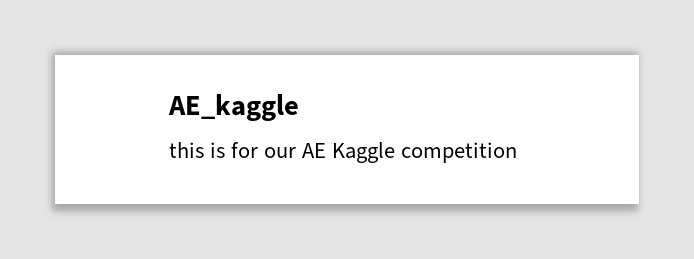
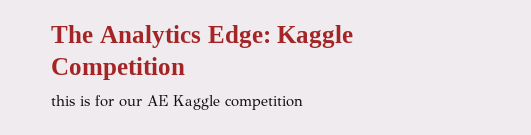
[168,94,299,121] AE_kaggle -> [51,25,354,48] [51,57,185,80] The Analytics Edge: Kaggle Competition

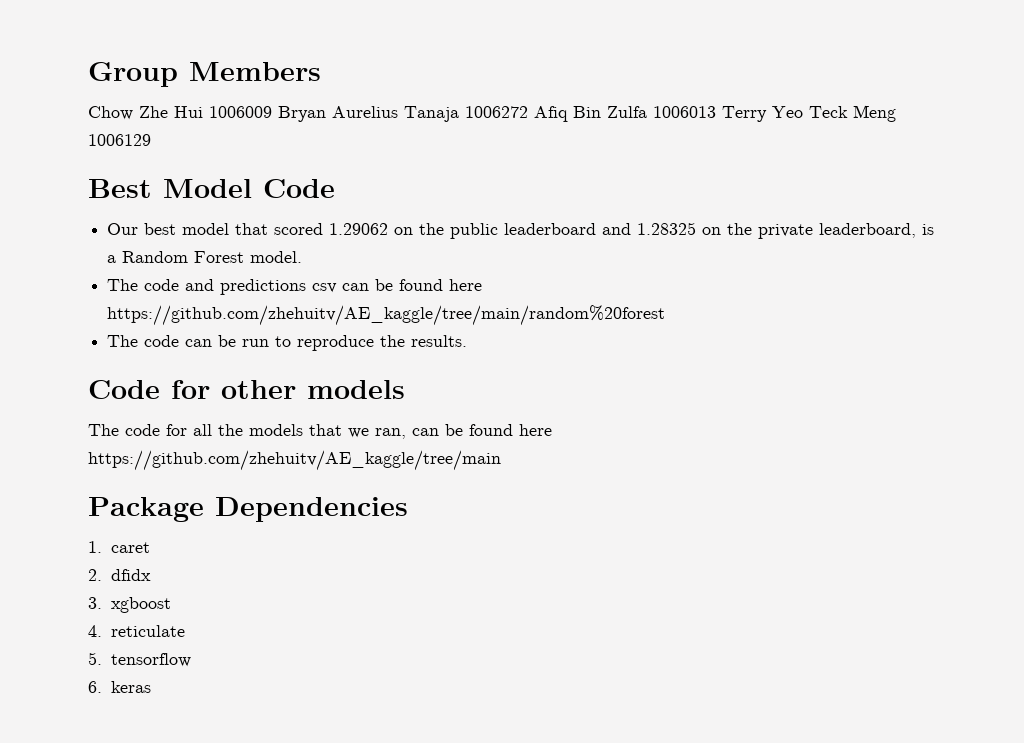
[51,25,354,48] [51,57,185,80] [51,95,303,110] The Analytics Edge: Kaggle Competition // this is for our AE Kaggle competition -> [88,62,321,87] [88,105,896,122] [88,134,151,146] [88,179,335,198] [107,222,935,239] [107,251,303,263] [107,279,483,295] [107,305,666,326] [107,335,468,351] [88,380,405,399] [88,424,552,439] [88,450,501,471] [88,497,408,522] [88,541,150,553] [88,569,151,581] [88,597,171,613] [88,625,185,637] [88,652,191,667] [88,681,151,693] Group Members // Chow Zhe Hui 1006009 Bryan Aurelius Tanaja 1006272 Afiq Bin Zulfa 1006013 Terry Yeo Teck Meng 1006129 // Best Model Code // Our best model that scored 1.29062 on the public leaderboard and 1.28325 on the private leaderboard, is a Random Forest model. // The code and predictions csv can be found here https://github.com/zhehuitv/AE_kaggle/tree/main/random%20forest // The code can be run to reproduce the results. // Code for other models // The code for all the models that we ran, can be found here https://github.com/zhehuitv/AE_kaggle/tree/main // Package Dependencies // 1. caret // 2. dfidx // 3. xgboost // 4. reticulate // 5. tensorflow // 6. keras

